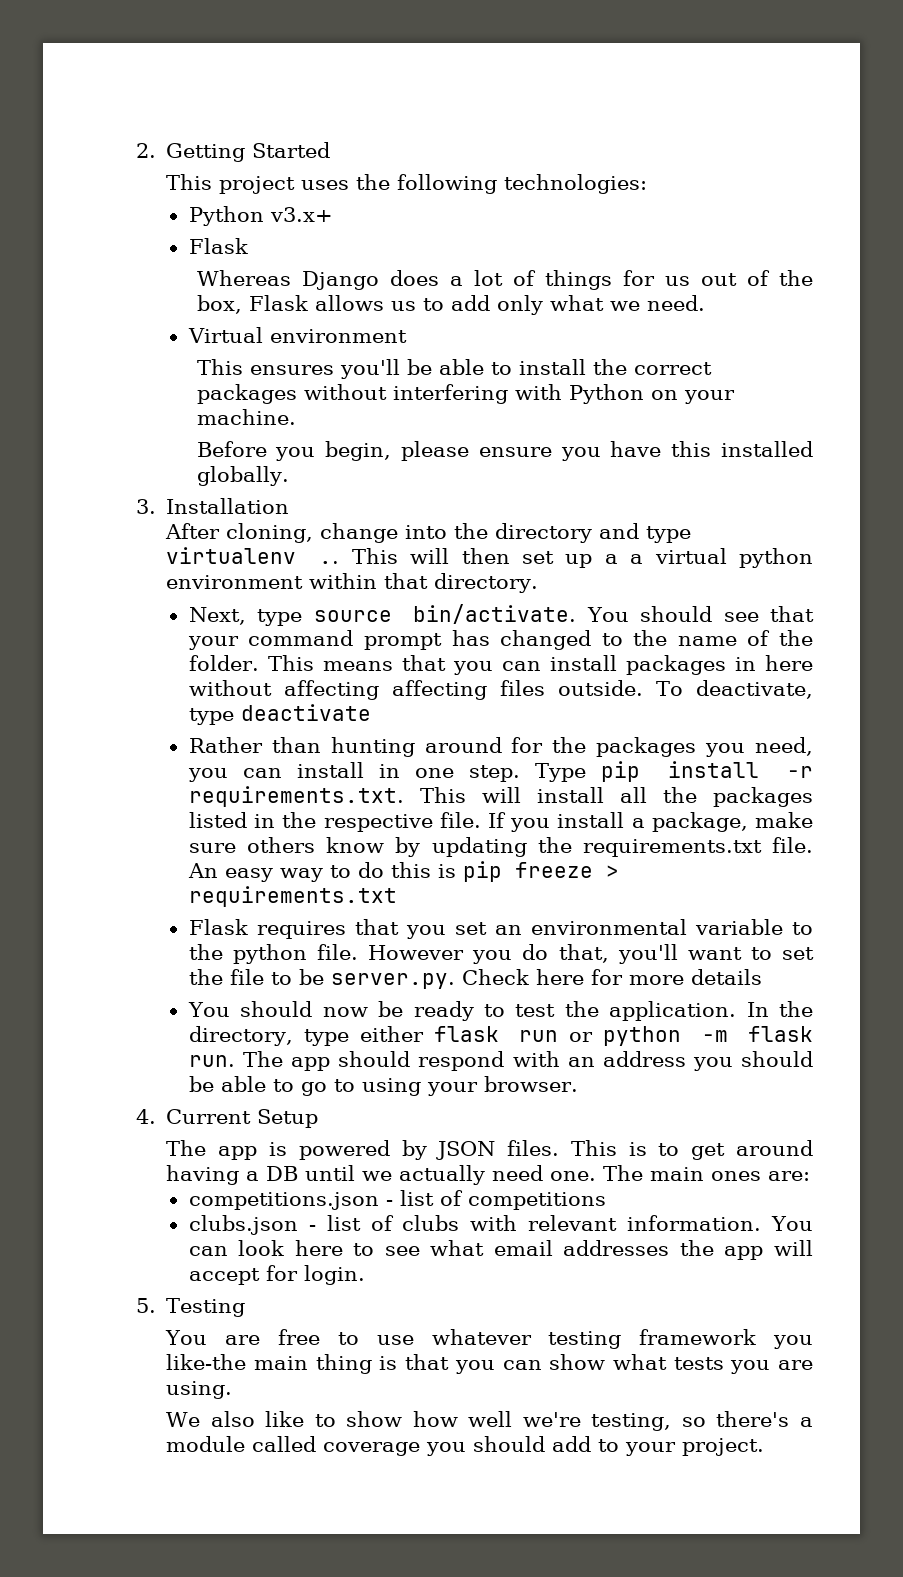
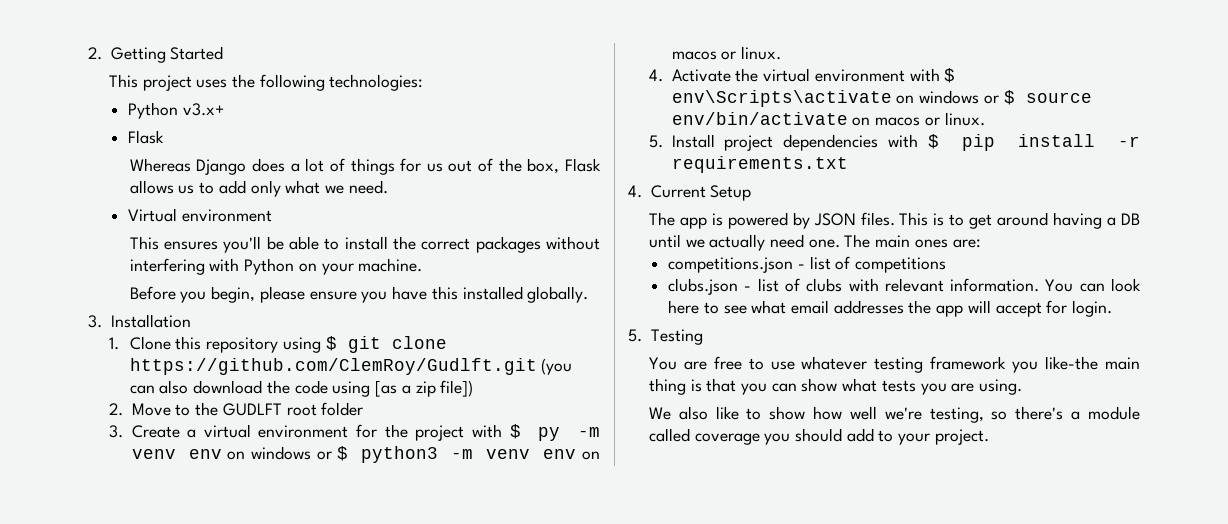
[165,523,692,543] [166,547,813,568] [166,573,539,593] [188,604,814,626] [187,630,813,650] [188,655,814,675] [188,680,814,700] [188,704,371,725] [188,737,813,757] [187,761,813,782] [188,786,813,807] [188,812,814,832] [188,837,813,857] [187,861,619,882] [188,886,397,907] [188,919,813,939] [188,944,815,964] [188,969,762,989] [187,1001,813,1021] [188,1026,813,1046] [188,1051,814,1071] [188,1076,578,1096] After cloning, change into the directory and type virtualenv .. This will then set up a a virtual python environment within that directory. // Next, type source bin/activate. You should see that your command prompt has changed to the name of the folder. This means that you can install packages in here without affecting affecting files outside. To deactivate, type deactivate // Rather than hunting around for the packages you need, you can install in one step. Type pip install -r requirements.txt. This will install all the packages listed in the respective file. If you install a package, make sure others know by updating the requirements.txt file. An easy way to do this is pip freeze > requirements.txt // Flask requires that you set an environmental variable to the python file. However you do that, you'll want to set the file to be server.py. Check here for more details // You should now be ready to test the application. In the directory, type either flask run or python -m flask run. The app should respond with an address you should be able to go to using your browser. -> [108,336,447,353] [129,358,573,375] [129,380,474,397] [108,402,364,416] [108,424,600,441] [131,446,601,463] [671,46,782,60] [648,68,956,83] [671,90,1092,107] [671,112,985,126] [648,134,1140,151] [671,156,848,173] 1. Clone this repository using $ git clone https://github.com/ClemRoy/Gudlft.git (you can also download the code using [as a zip file]) // 2. Move to the GUDLFT root folder // 3. Create a virtual environment for the project with $ py -m venv env on windows or $ python3 -m venv env on macos or linux. // 4. Activate the virtual environment with $ env\Scripts\activate on windows or $ source env/bin/activate on macos or linux. // 5. Install project dependencies with $ pip install -r requirements.txt

